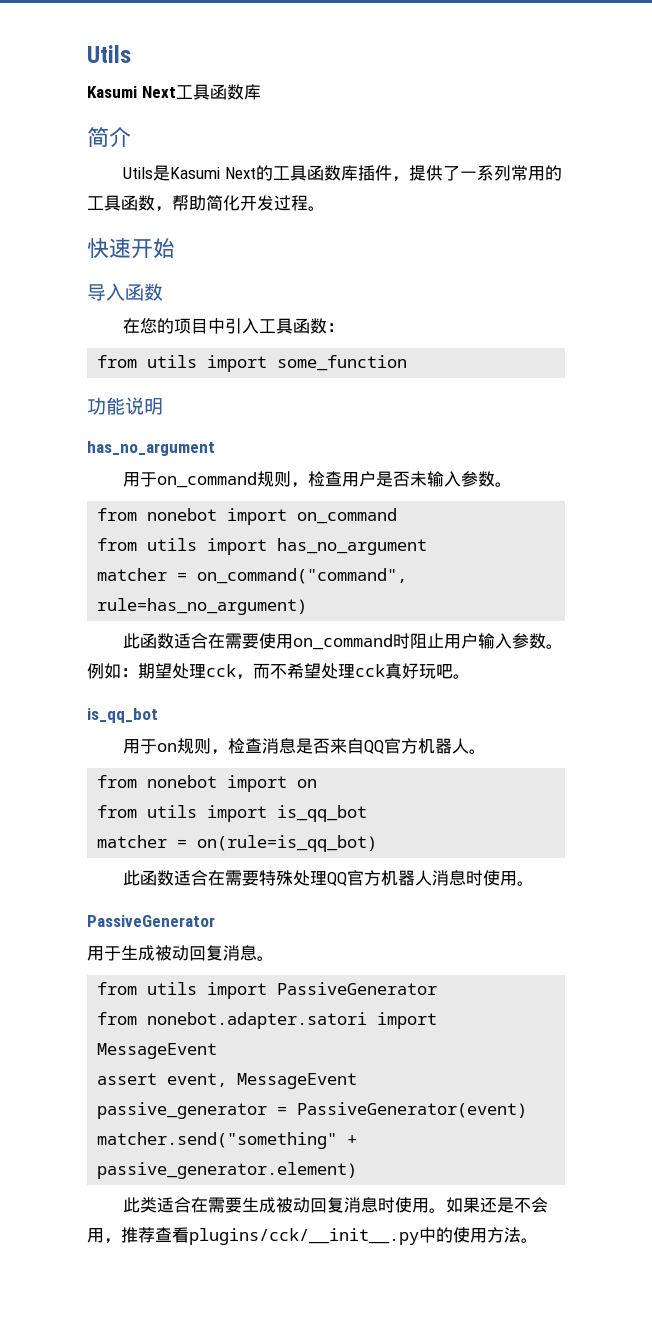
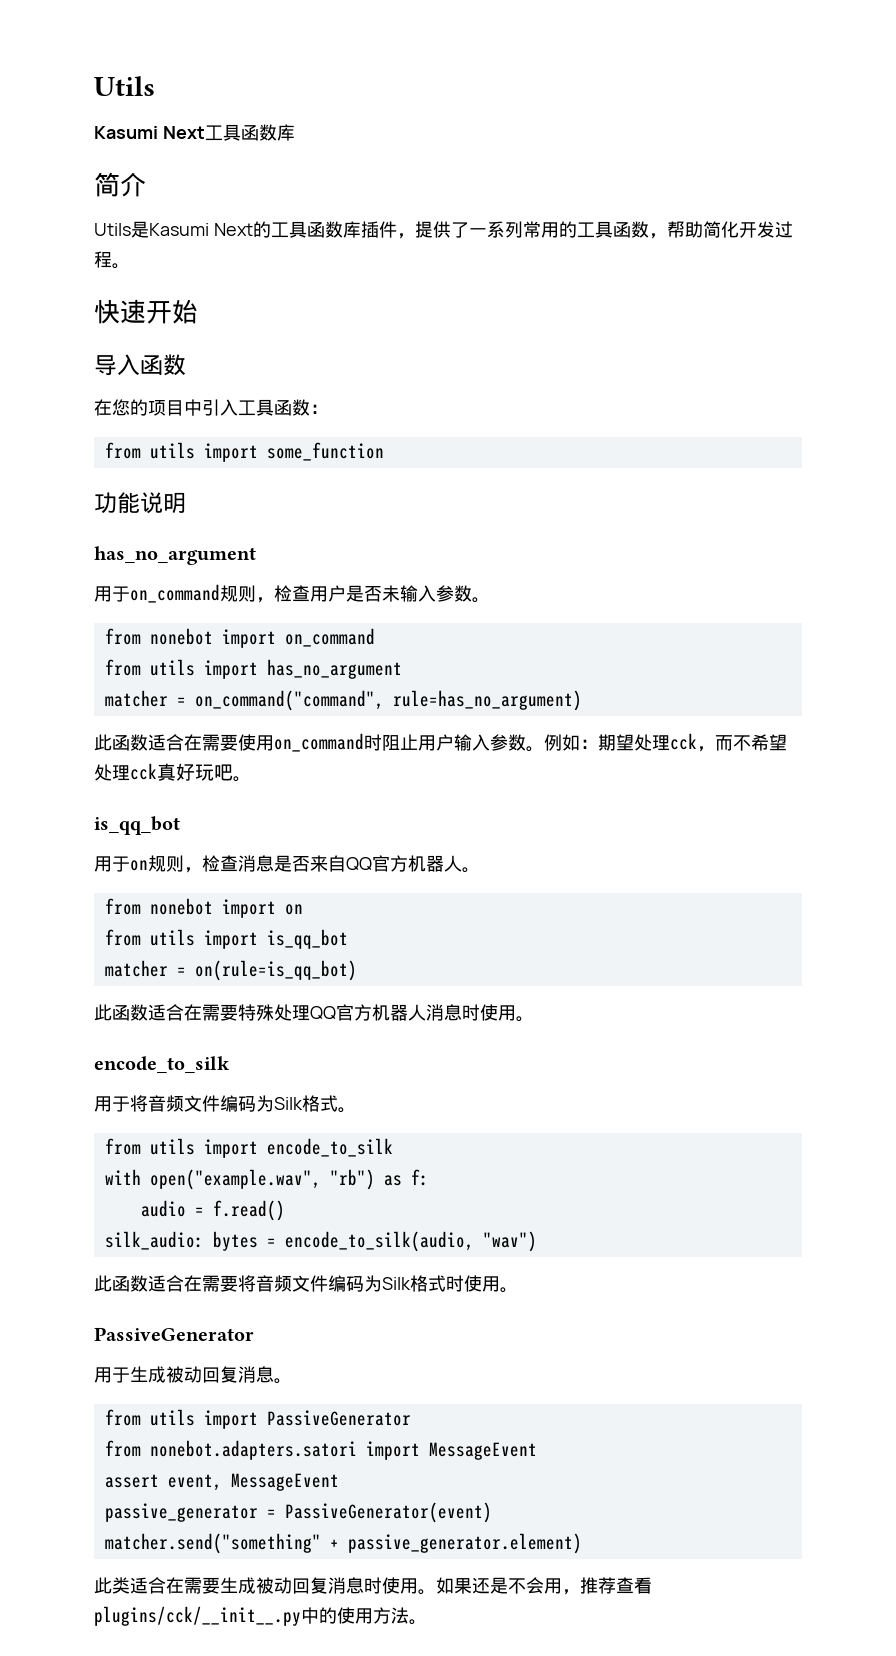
(534, 883) none -> [94,1056,230,1074] [94,1095,356,1113] [104,1138,393,1158] [104,1169,429,1190] [140,1200,285,1221] [104,1231,537,1252] [94,1275,518,1293] // encode_to_silk // 用于将音频文件编码为Silk格式。 // from utils import encode_to_silk // with open("example.wav", "rb") as f: // audio = f.read() // silk_audio: bytes = encode_to_silk(audio, "wav") // 此函数适合在需要将音频文件编码为Silk格式时使用。
[147,1012,368,1029] nonebot.adapter.satori -> [149,1440,357,1460] nonebot.adapters.satori

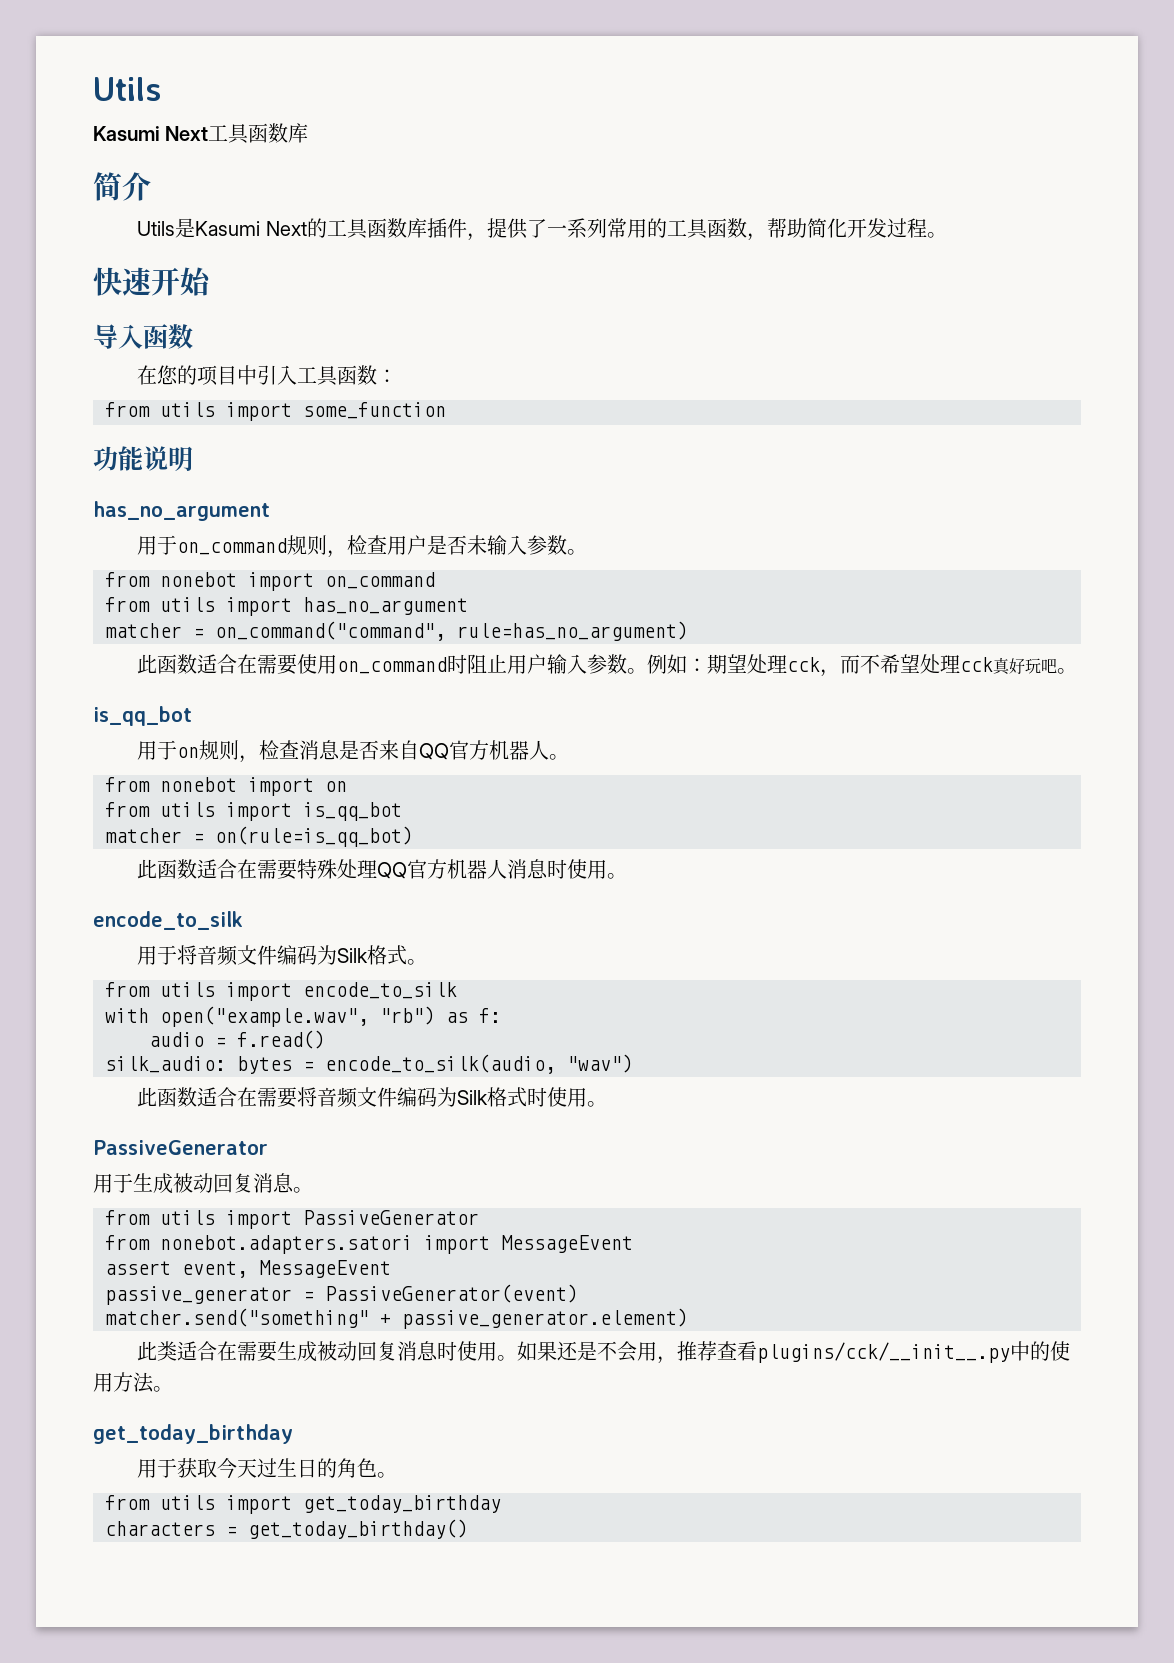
(427, 1622) none -> [93,1424,293,1444] [137,1458,398,1479] [105,1495,501,1514] [105,1519,468,1539] // get_today_birthday // 用于获取今天过生日的角色。 // from utils import get_today_birthday // characters = get_today_birthday()

